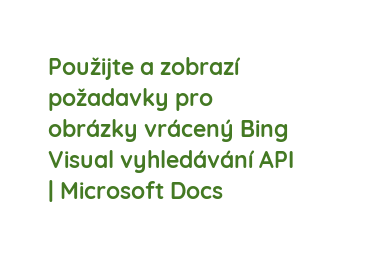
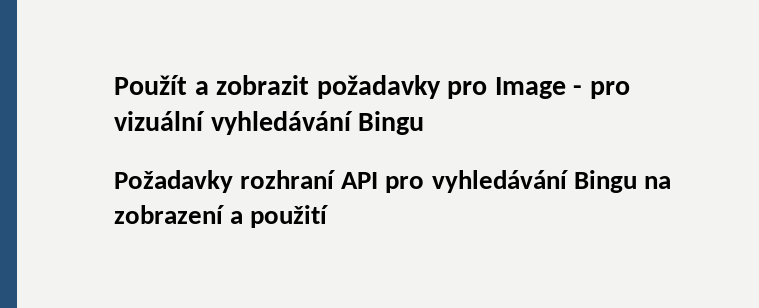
[48,57,242,80] [48,88,214,111] [48,119,290,142] [48,150,295,173] [48,180,224,202] Použijte a zobrazí požadavky pro obrázky vrácený Bing Visual vyhledávání API | Microsoft Docs -> [114,75,630,99] [114,111,425,135] [114,170,671,193] [114,205,330,228] Použít a zobrazit požadavky pro Image - pro vizuální vyhledávání Bingu // Požadavky rozhraní API pro vyhledávání Bingu na zobrazení a použití

